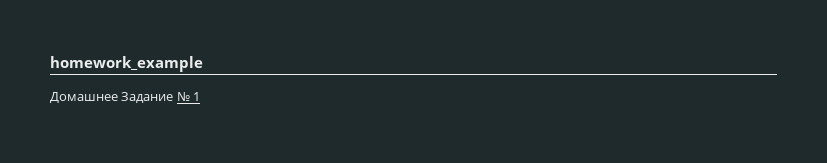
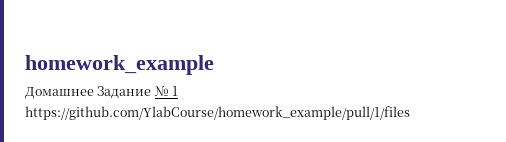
(201, 96) none -> [25,106,410,120] https://github.com/YlabCourse/homework_example/pull/1/files

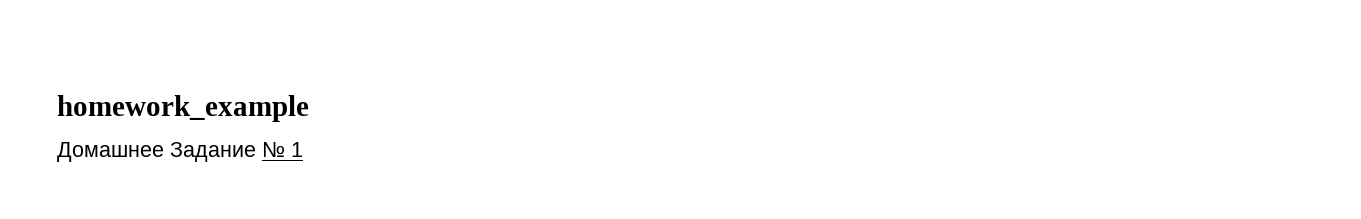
[25,106,410,120] https://github.com/YlabCourse/homework_example/pull/1/files -> (303, 149) none

